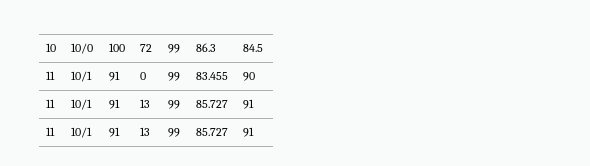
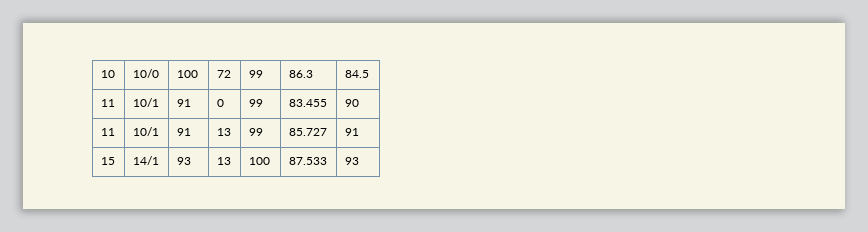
[46,127,56,136] [71,127,93,138] [109,127,121,137] [140,127,151,136] [168,128,181,137] [196,128,229,136] [243,127,255,137] 11 | 10/1 | 91 | 13 | 99 | 85.727 | 91 -> [100,157,115,165] [132,156,159,165] [176,157,191,165] [216,157,231,165] [248,157,270,165] [288,157,327,165] [344,157,359,165] 15 | 14/1 | 93 | 13 | 100 | 87.533 | 93

